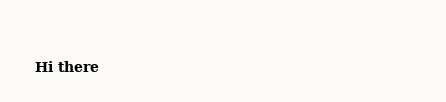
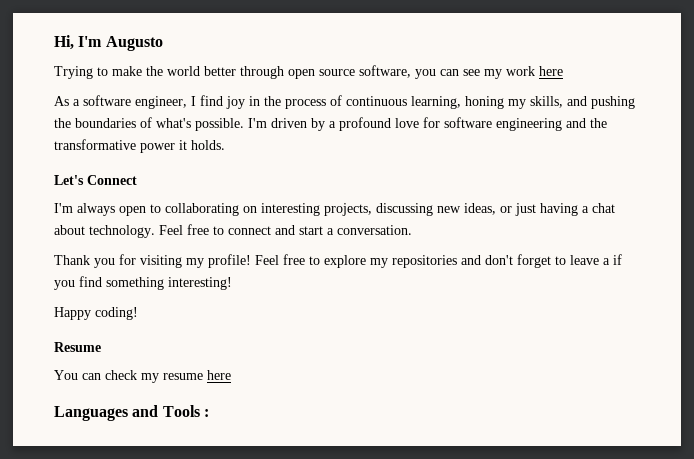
[35,61,99,72] Hi there -> [54,35,163,51] [54,65,563,79] [54,95,635,109] [54,117,607,131] [54,139,225,153] [54,175,137,185] [54,203,615,216] [54,224,412,238] [54,254,622,268] [54,276,232,290] [54,307,138,320] [54,342,101,352] [54,370,231,383] [54,405,209,421] Hi, I'm Augusto // Trying to make the world better through open source software, you can see my work here // As a software engineer, I find joy in the process of continuous learning, honing my skills, and pushing the boundaries of what's possible. I'm driven by a profound love for software engineering and the transformative power it holds. // Let's Connect // I'm always open to collaborating on interesting projects, discussing new ideas, or just having a chat about technology. Feel free to connect and start a conversation. // Thank you for visiting my profile! Feel free to explore my repositories and don't forget to leave a if you find something interesting! // Happy coding! // Resume // You can check my resume here // Languages and Tools :

